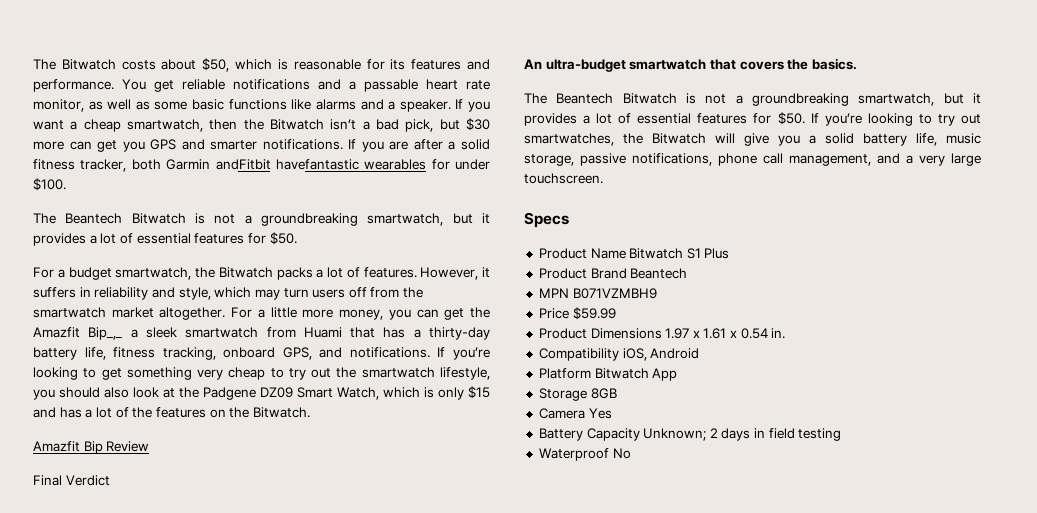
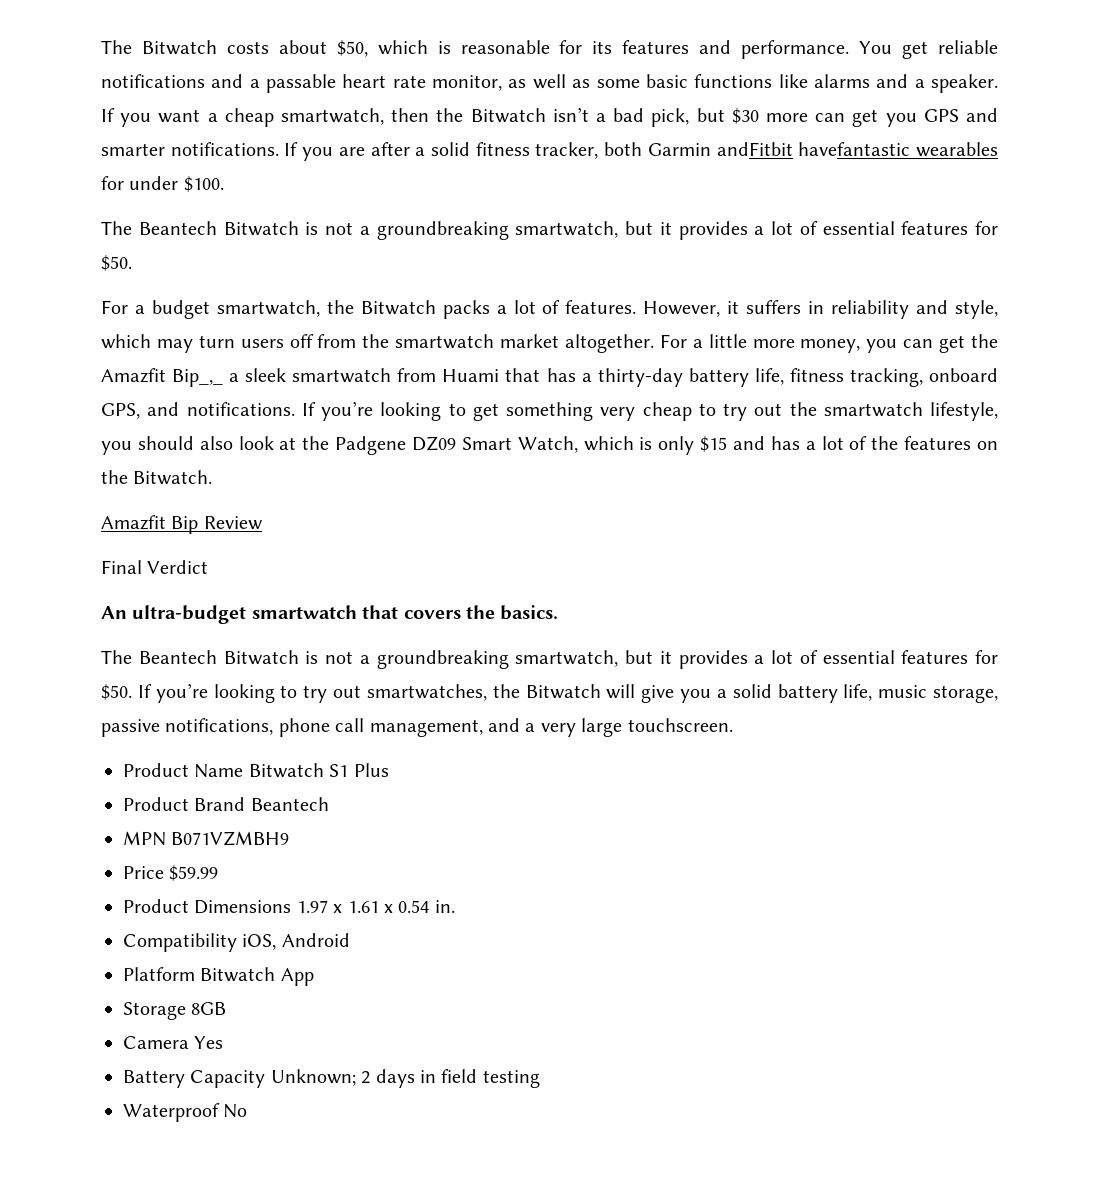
[524,212,569,228] // Specs -> (733, 725) none

